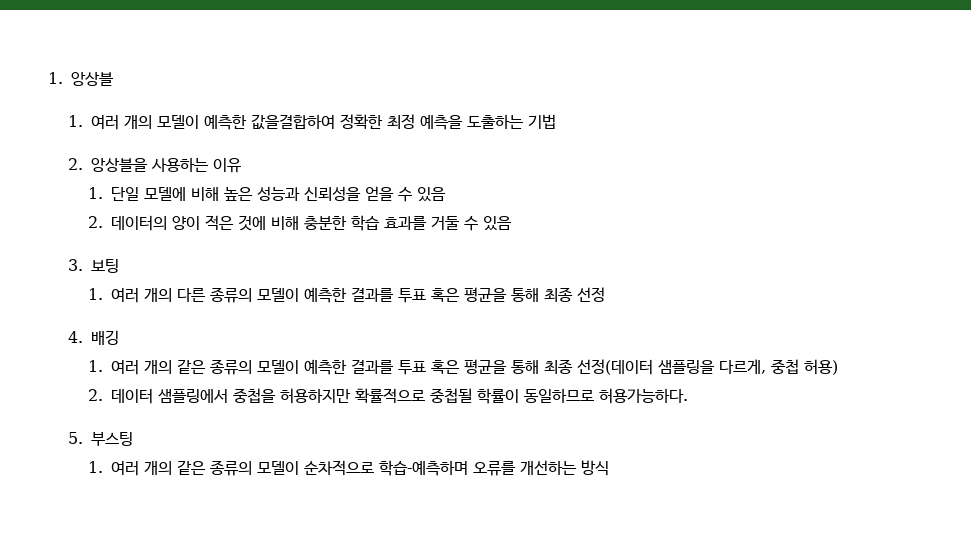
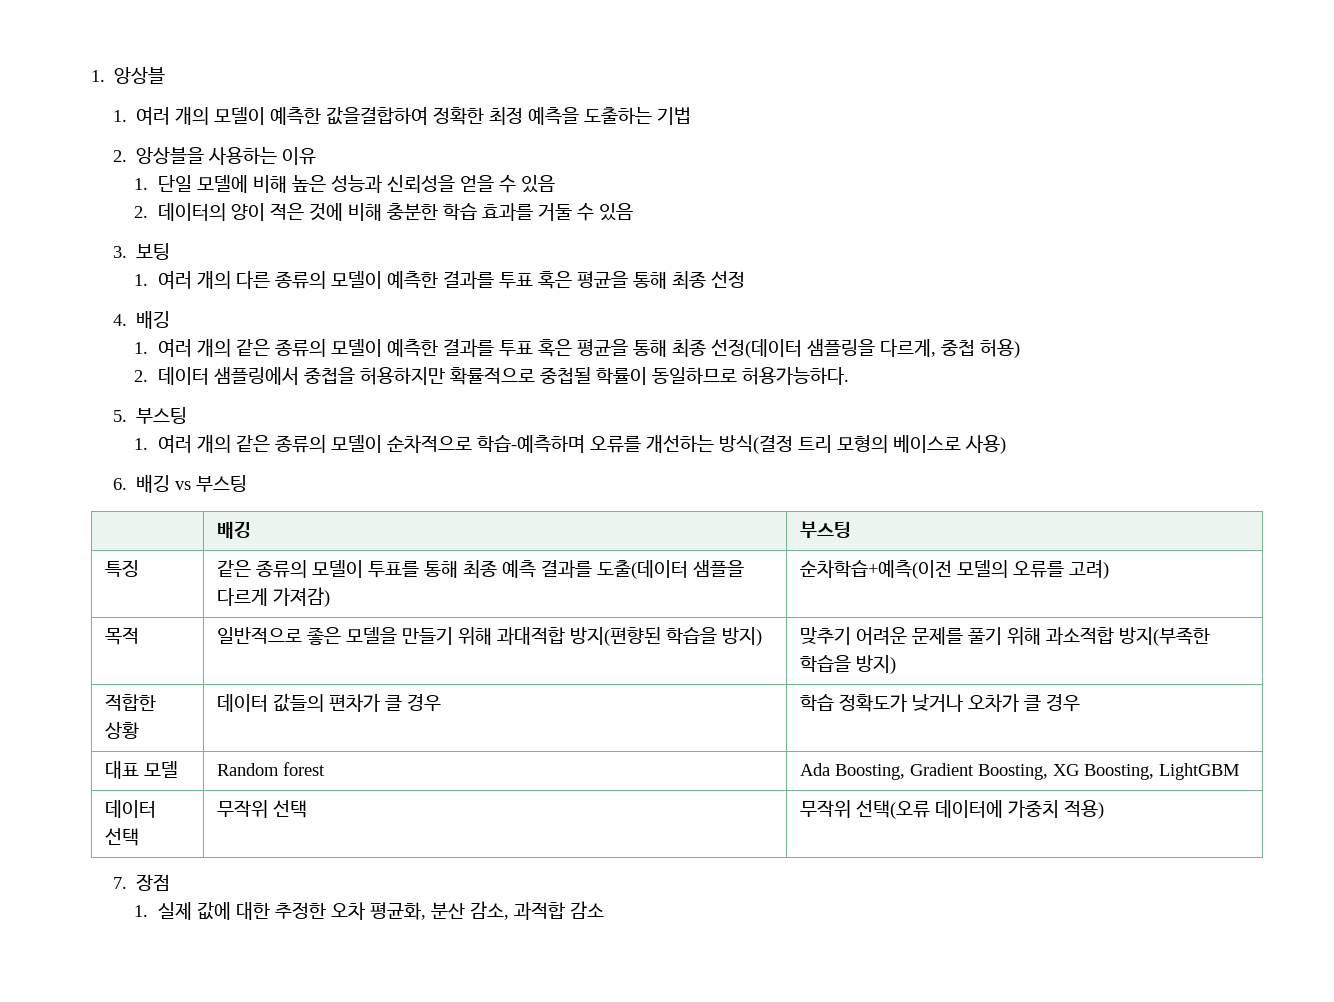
[580,460,609,476] 방식 -> [718,434,1006,454] [112,475,247,493] [217,521,252,539] [800,521,852,538] [105,560,140,577] [217,560,745,579] [217,587,331,607] [800,560,1110,579] [105,627,140,645] [217,627,763,646] [800,627,1211,646] [800,655,897,674] [105,694,157,711] [105,722,140,739] [217,694,442,712] [800,694,1081,712] [105,761,179,779] [217,762,326,776] [800,763,1240,780] [105,800,157,818] [105,828,140,846] [217,800,308,818] [800,800,1105,819] [112,874,170,891] [134,901,604,920] 방식(결정 트리 모형의 베이스로 사용) // 6. 배깅 vs 부스팅 // | 배깅 | 부스팅 // 특징 | 같은 종류의 모델이 투표를 통해 최종 예측 결과를 도출(데이터 샘플을 다르게 가져감) | 순차학습+예측(이전 모델의 오류를 고려) // 목적 | 일반적으로 좋은 모델을 만들기 위해 과대적합 방지(편향된 학습을 방지) | 맞추기 어려운 문제를 풀기 위해 과소적합 방지(부족한 학습을 방지) // 적합한 상황 | 데이터 값들의 편차가 클 경우 | 학습 정확도가 낮거나 오차가 클 경우 // 대표 모델 | Random forest | Ada Boosting, Gradient Boosting, XG Boosting, LightGBM // 데이터 선택 | 무작위 선택 | 무작위 선택(오류 데이터에 가중치 적용) // 7. 장점 // 1. 실제 값에 대한 추정한 오차 평균화, 분산 감소, 과적합 감소

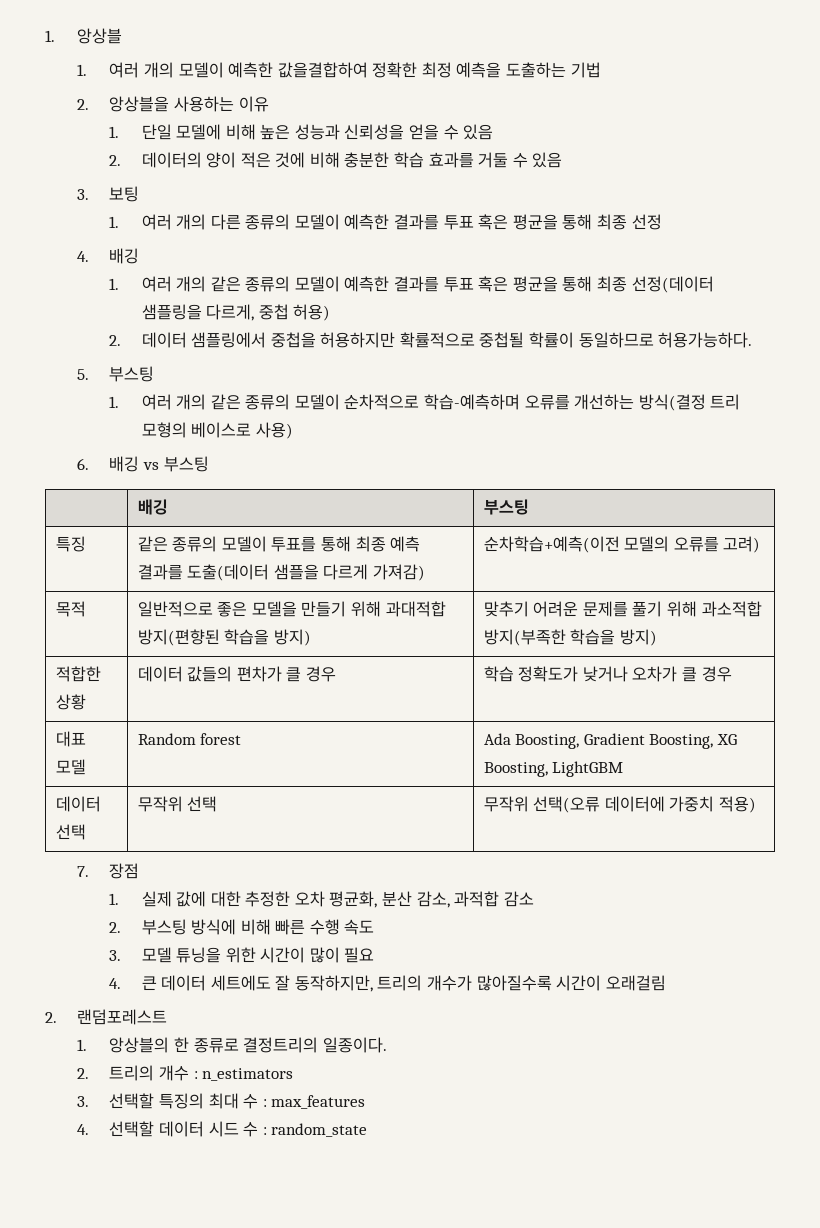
(604, 910) none -> [109,919,375,935] [109,947,375,963] [109,975,666,992] [45,1009,168,1025] [77,1037,387,1053] [77,1065,294,1081] [77,1093,366,1109] [77,1121,368,1137] // 2. 부스팅 방식에 비해 빠른 수행 속도 // 3. 모델 튜닝을 위한 시간이 많이 필요 // 4. 큰 데이터 세트에도 잘 동작하지만, 트리의 개수가 많아질수록 시간이 오래걸림 // 2. 랜덤포레스트 // 1. 앙상블의 한 종류로 결정트리의 일종이다. // 2. 트리의 개수 : n_estimators // 3. 선택할 특징의 최대 수 : max_features // 4. 선택할 데이터 시드 수 : random_state

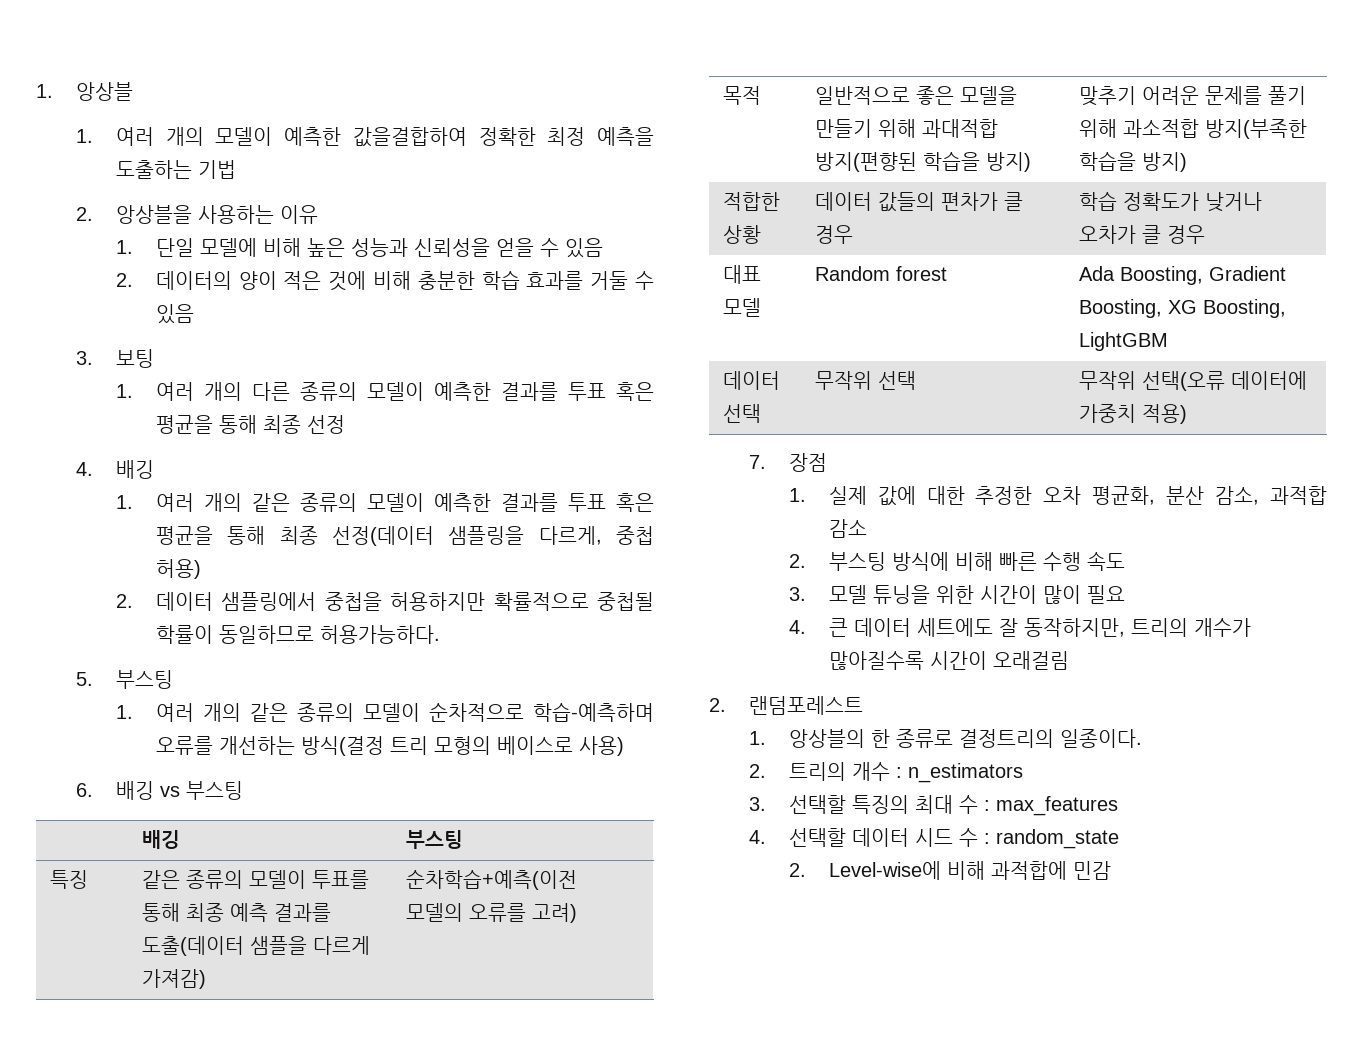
(368, 1130) none -> [788,861,1111,880] // 2. Level-wise에 비해 과적합에 민감

